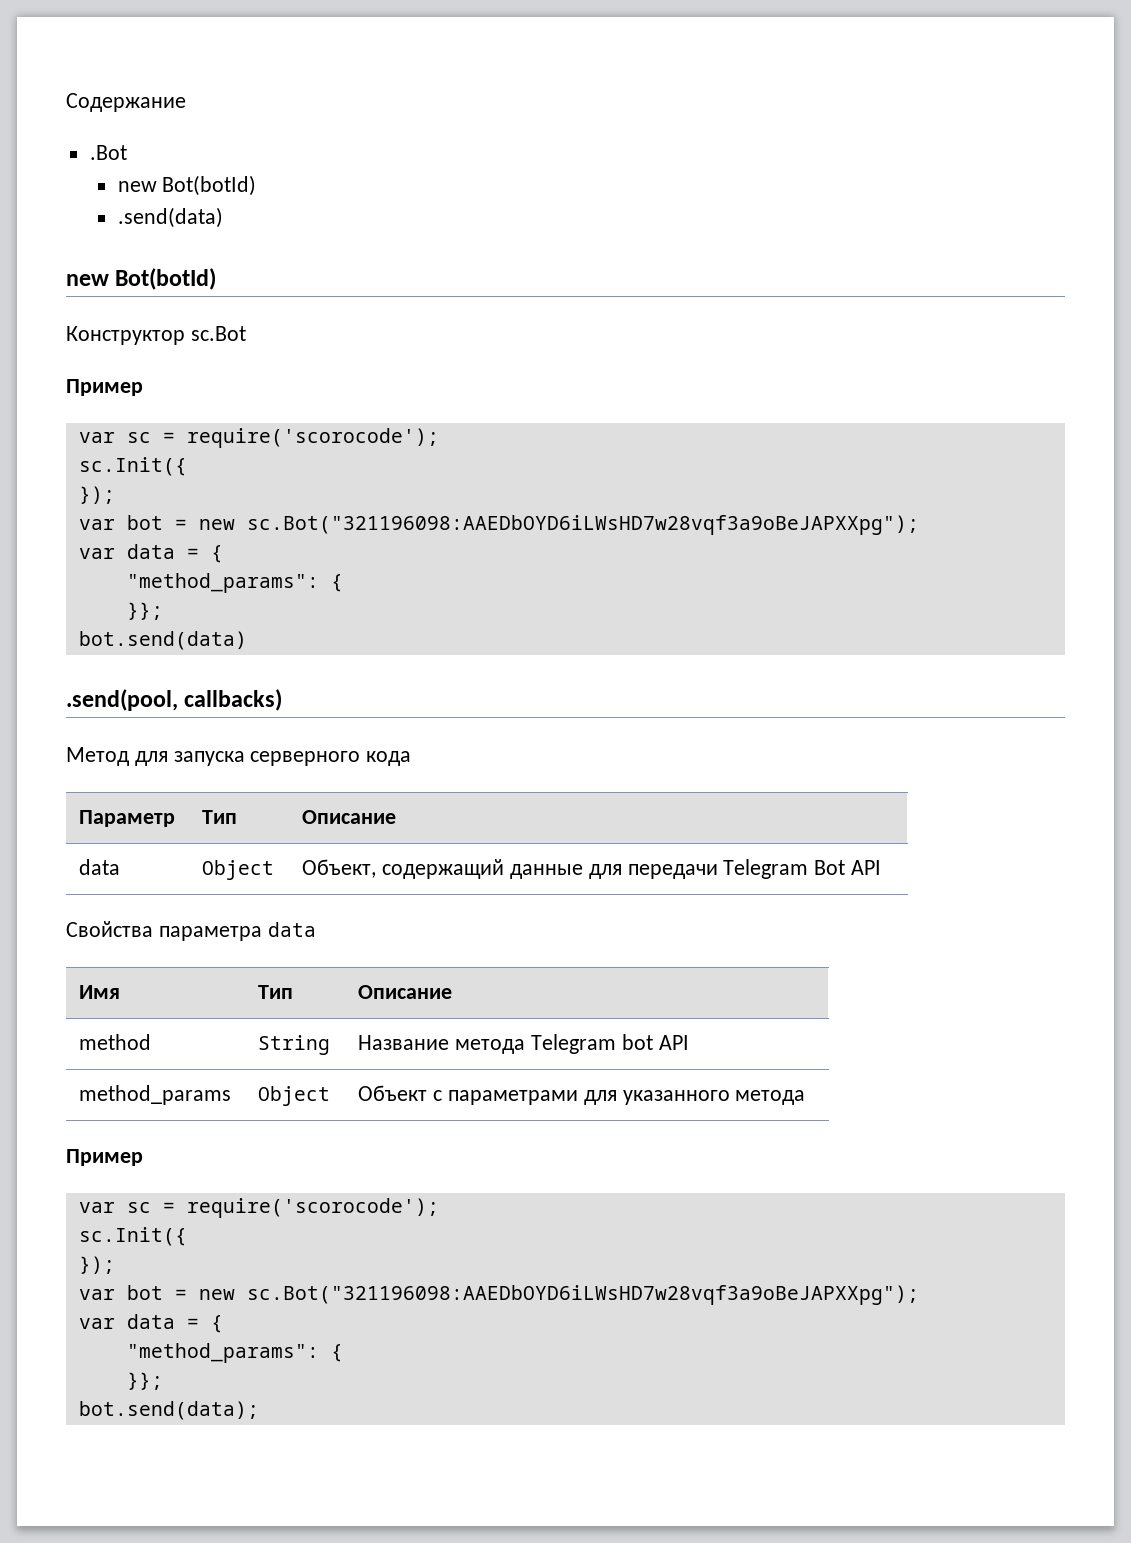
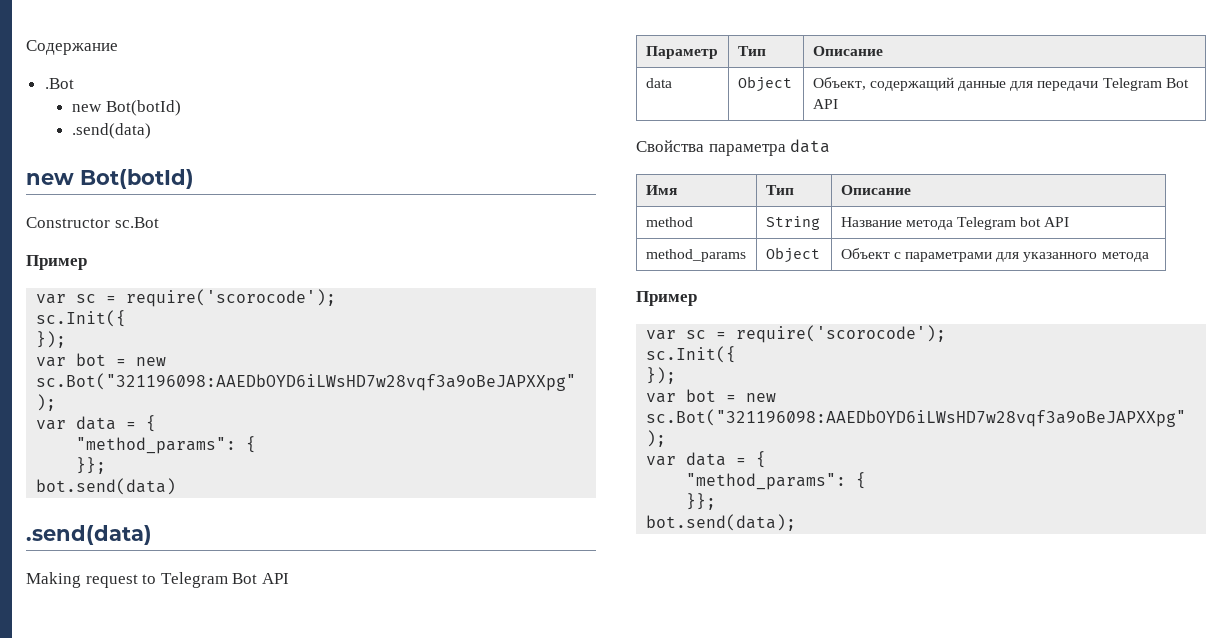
[66,326,185,345] Конструктор -> [26,217,110,228] Constructor
[66,689,283,711] [66,747,412,766] .send(pool, callbacks) // Метод для запуска серверного кода -> [26,525,152,545] [26,572,289,588] .send(data) // Making request to Telegram Bot API

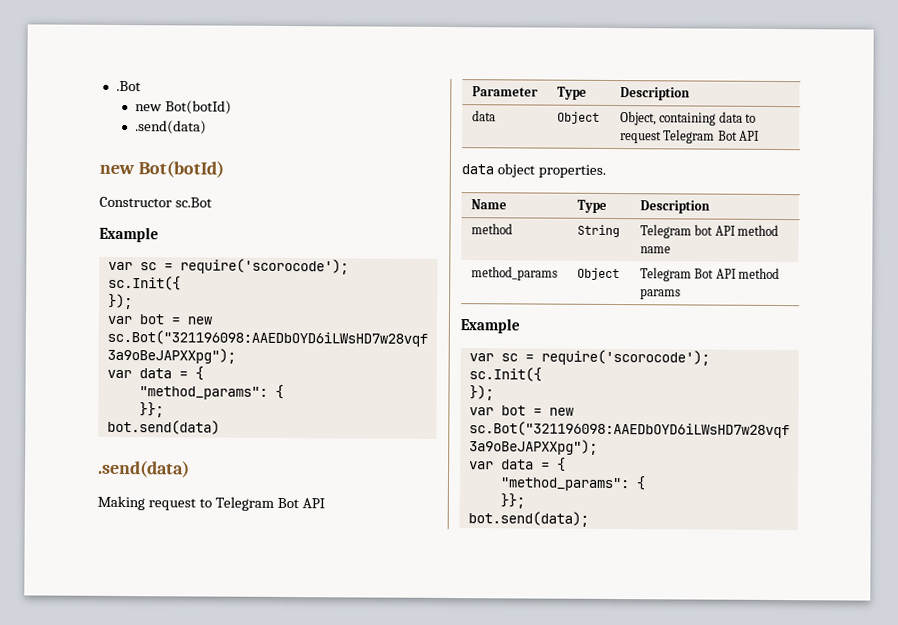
[26,40,118,55] Содержание // -> (115, 86) none
[26,255,87,270] Пример -> [99,226,159,243] Example
[645,46,718,59] [737,46,766,56] [812,46,883,56] Параметр | Тип | Описание -> [471,86,538,97] [556,86,587,100] [619,87,690,101] Parameter | Type | Description
[812,77,1189,91] [812,99,838,109] [636,139,831,156] [645,185,677,195] [765,185,794,195] [840,185,911,195] Объект, содержащий данные для передачи Telegram Bot API // Свойства параметра data // Имя | Тип | Описание -> [619,111,757,126] [619,129,761,144] [461,163,606,178] [470,199,507,210] [576,199,607,213] [639,200,710,214] Object, containing data to request Telegram Bot API // data object properties. // Name | Type | Description
[840,217,953,230] Название метода -> (620, 231) none
(1070, 222) none -> [737,224,780,237] [639,246,671,254] method name
[840,248,1149,262] [636,291,697,306] Объект с параметрами для указанного метода // Пример -> [639,267,781,282] [639,288,681,300] [460,318,520,334] Telegram Bot API method params // Example

